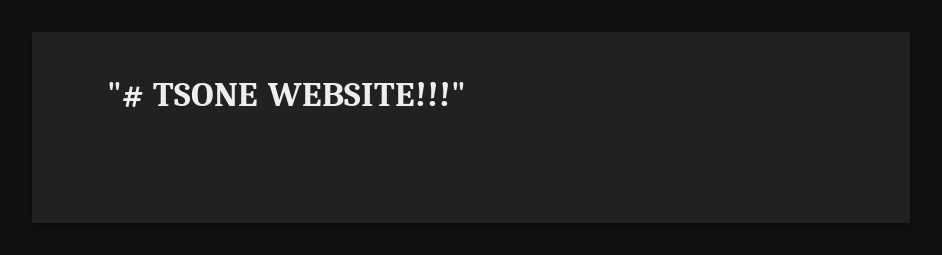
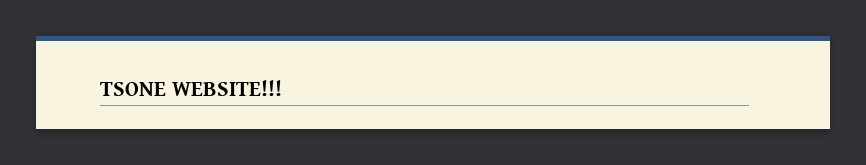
[107,82,466,108] "# TSONE WEBSITE!!!" -> [100,80,282,96] TSONE WEBSITE!!!

